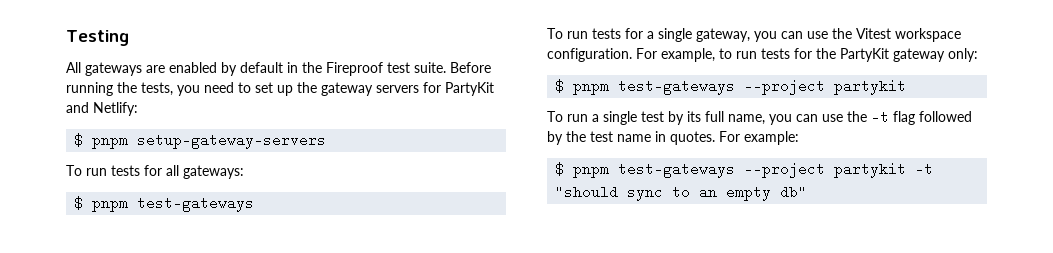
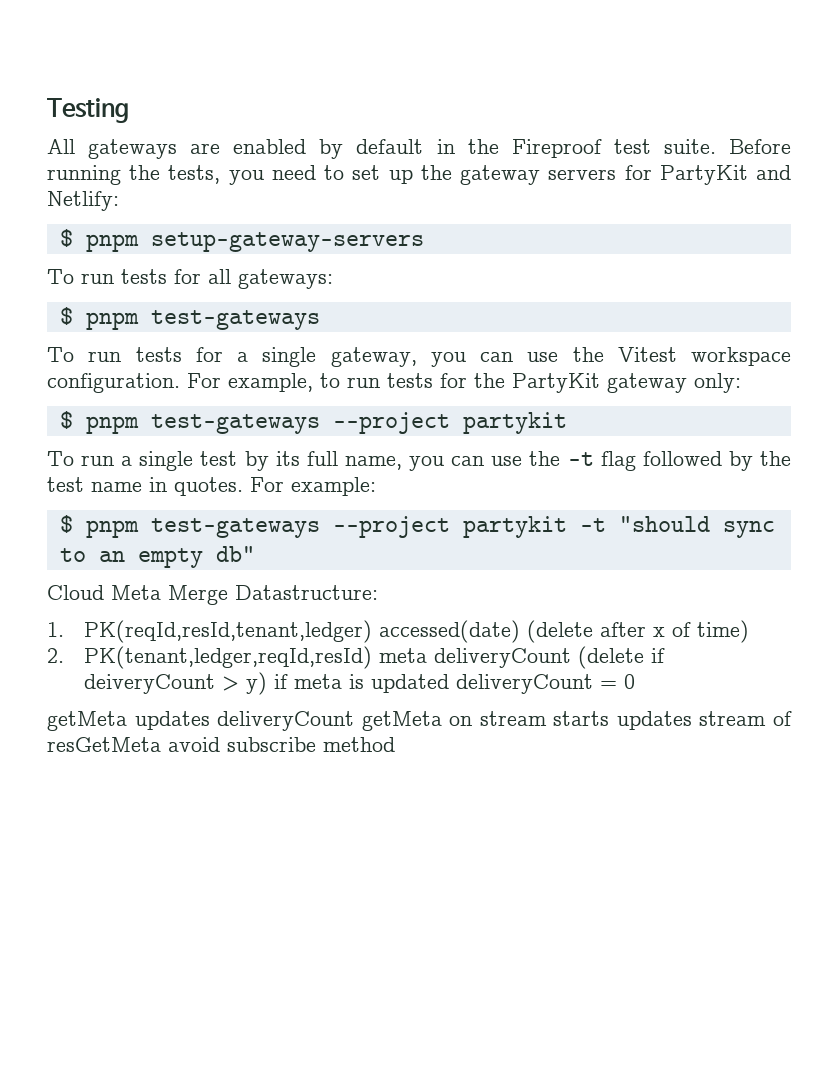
(808, 192) none -> [47,585,378,605] [47,620,750,643] [47,646,666,669] [84,672,636,695] [47,711,792,731] [47,737,395,752] // Cloud Meta Merge Datastructure: // 1. PK(reqId,resId,tenant,ledger) accessed(date) (delete after x of time) // 2. PK(tenant,ledger,reqId,resId) meta deliveryCount (delete if deiveryCount > y) if meta is updated deliveryCount = 0 // getMeta updates deliveryCount getMeta on stream starts updates stream of resGetMeta avoid subscribe method

